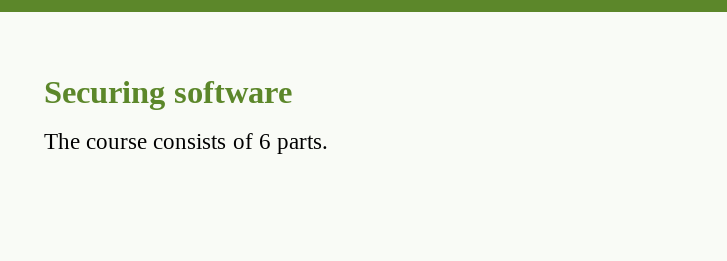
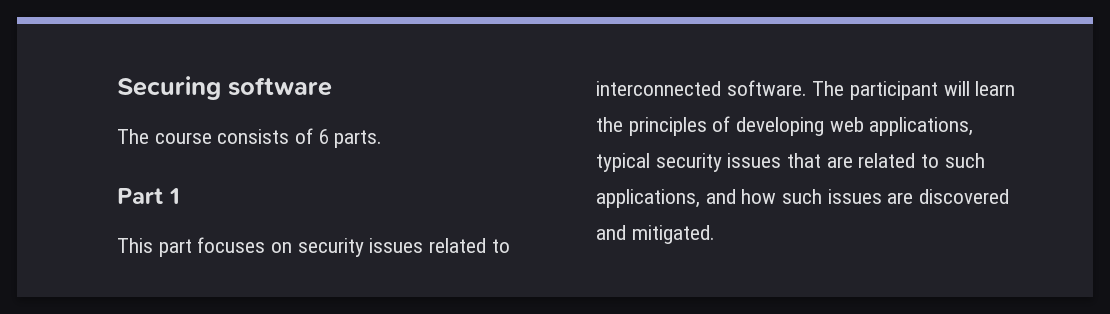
(329, 144) none -> [117,188,180,204] [117,237,510,257] [596,80,1016,100] [596,116,974,136] [596,153,985,172] [596,189,1010,208] [596,225,715,244] // Part 1 // This part focuses on security issues related to interconnected software. The participant will learn the principles of developing web applications, typical security issues that are related to such applications, and how such issues are discovered and mitigated.

